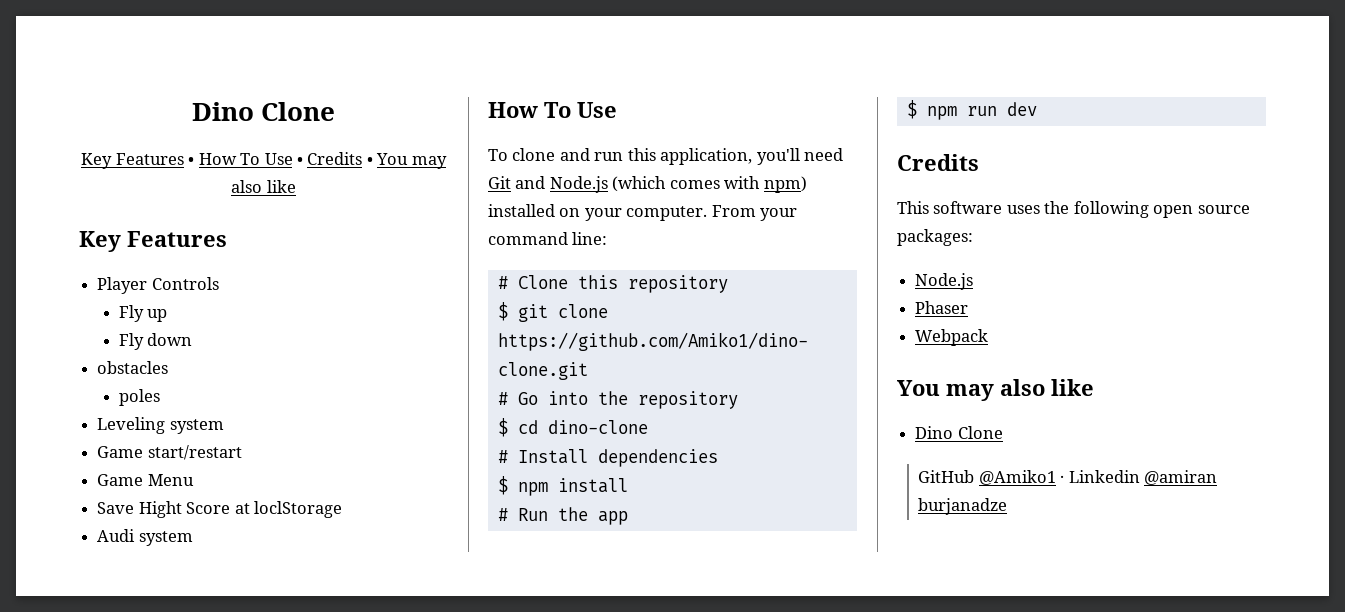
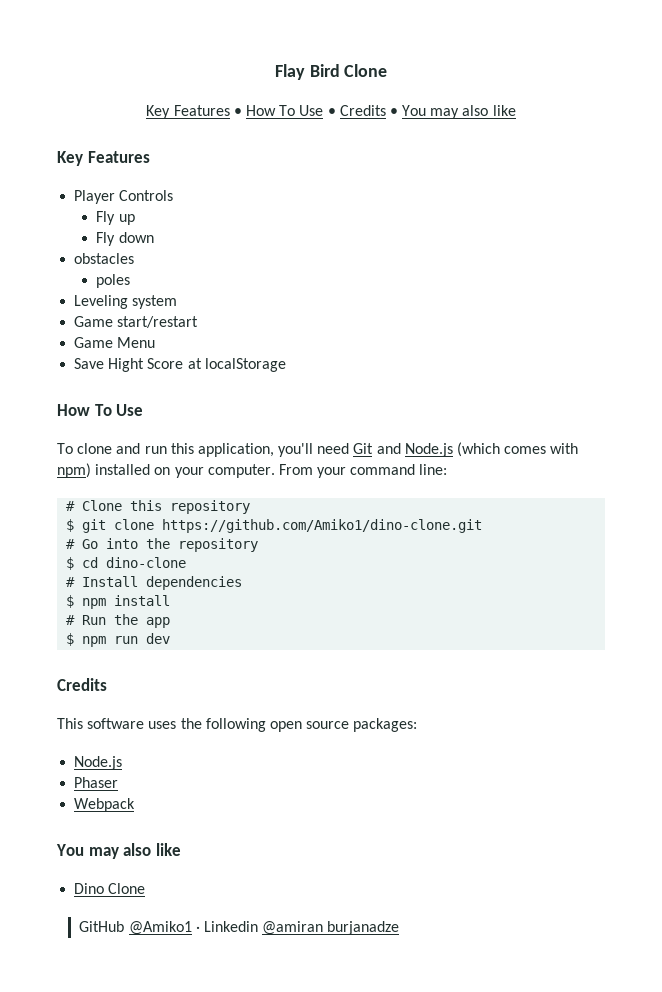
[191,102,254,121] Dino -> [274,64,340,80] Flay Bird
[253,501,342,518] [97,529,193,546] loclStorage // Audi system -> [204,358,286,372] localStorage

